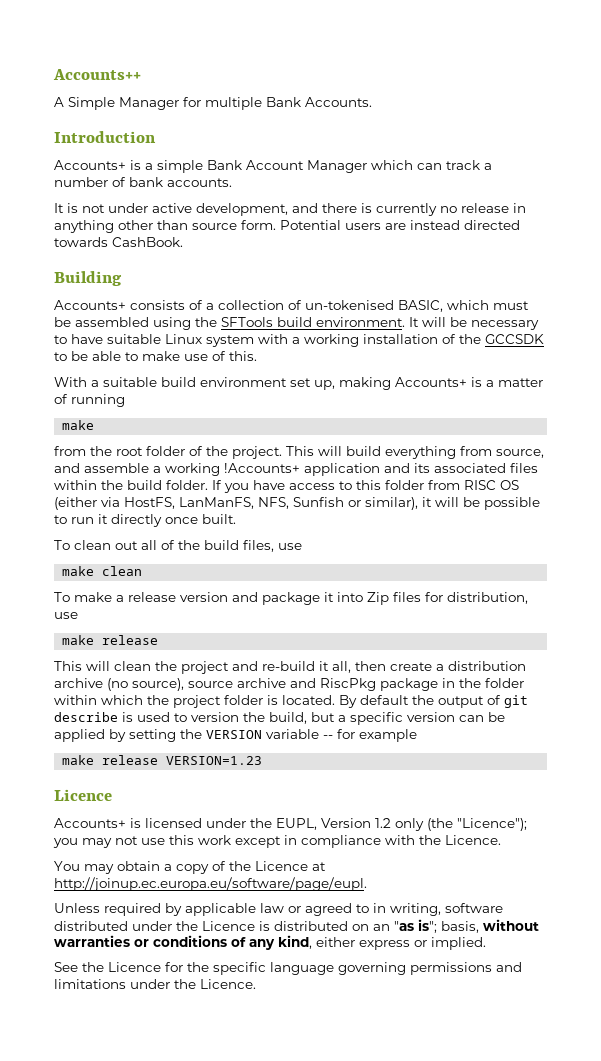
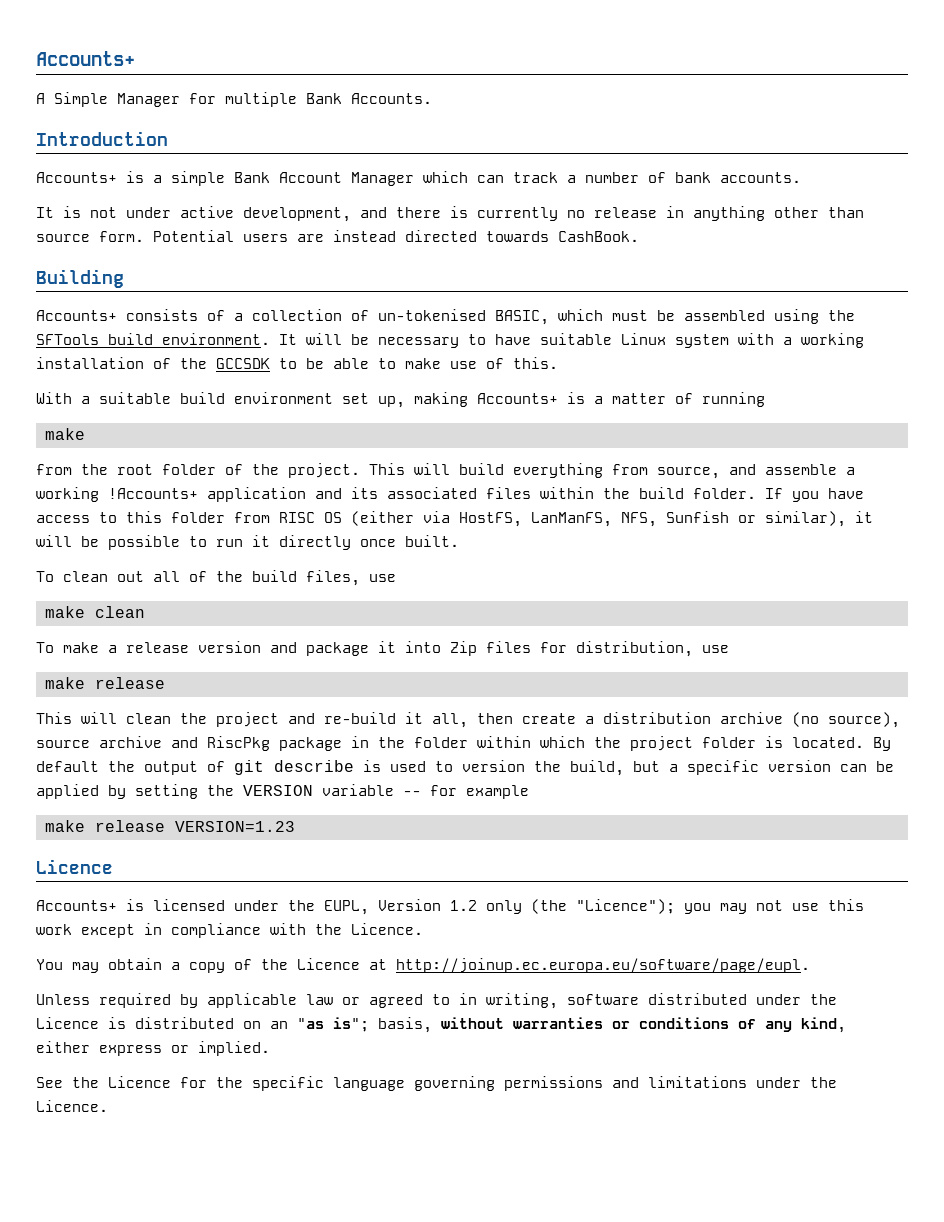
[53,69,141,80] Accounts++ -> [36,51,135,66] Accounts+

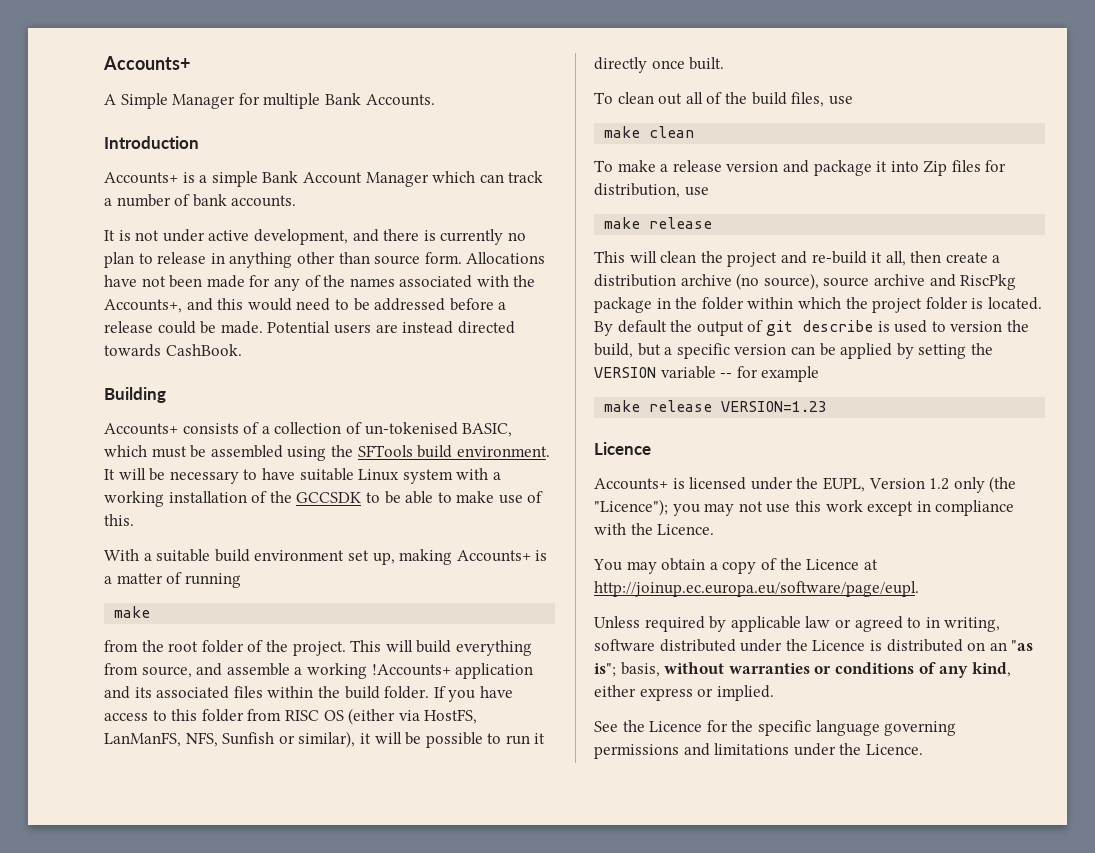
(585, 214) none -> [104,252,153,268] plan to
(144, 236) none -> [466,252,546,264] [104,275,536,291] [104,298,507,313] [104,321,263,334] Allocations have not been made for any of the names associated with the Accounts+, and this would need to be addressed before a release could be made.

